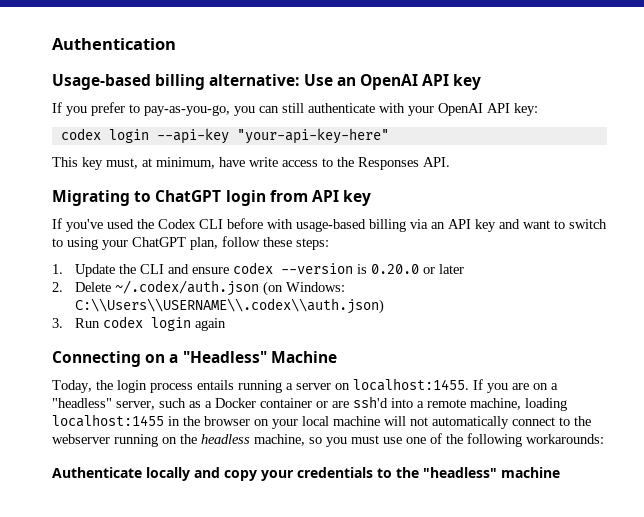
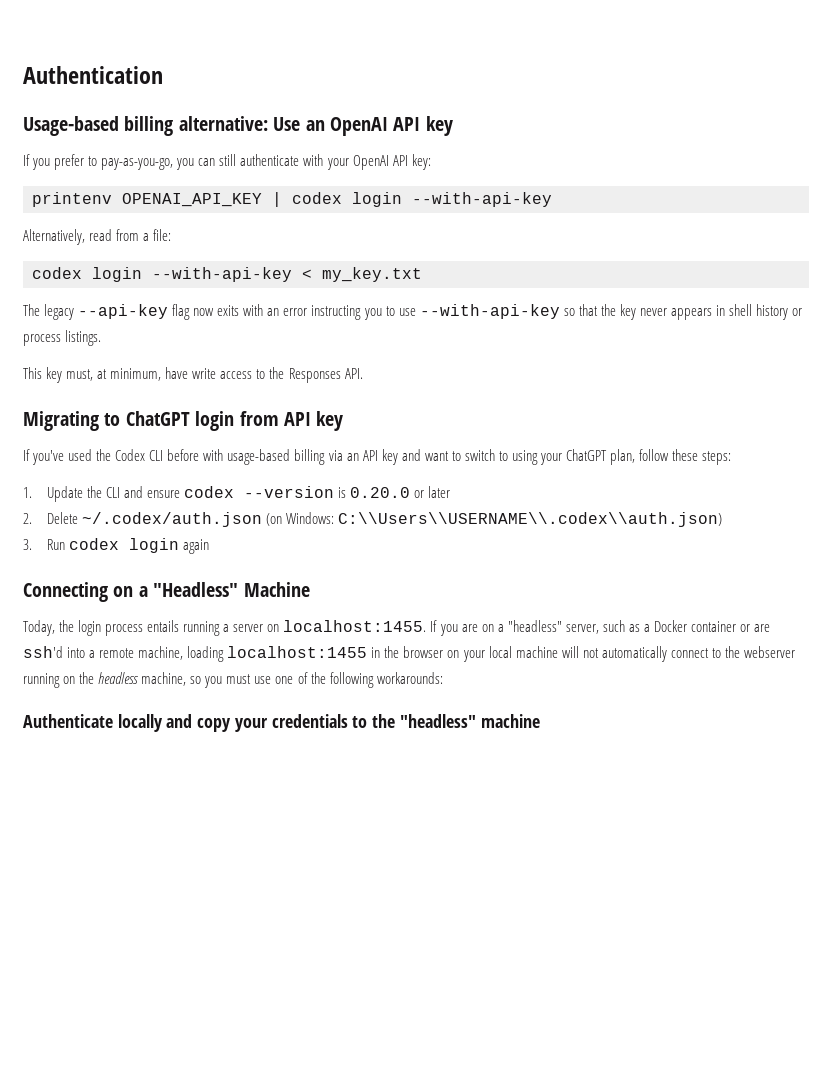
[60,128,389,144] codex login --api-key "your-api-key-here" -> [32,192,552,207] [23,229,172,245] [32,267,422,282] [23,304,803,320] [23,330,102,346] printenv OPENAI_API_KEY | codex login --with-api-key // Alternatively, read from a file: // codex login --with-api-key < my_key.txt // The legacy --api-key flag now exits with an error instructing you to use --with-api-key so that the key never appears in shell history or process listings.

